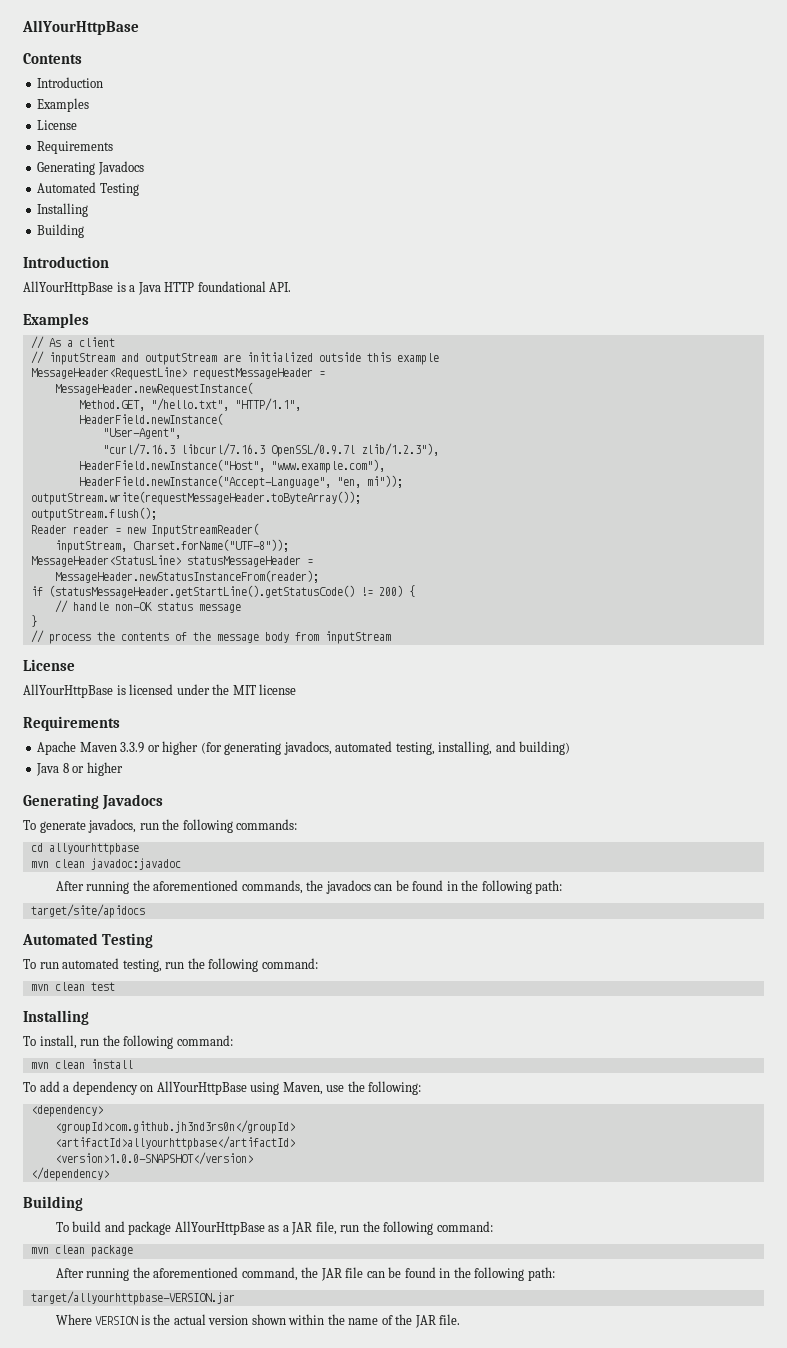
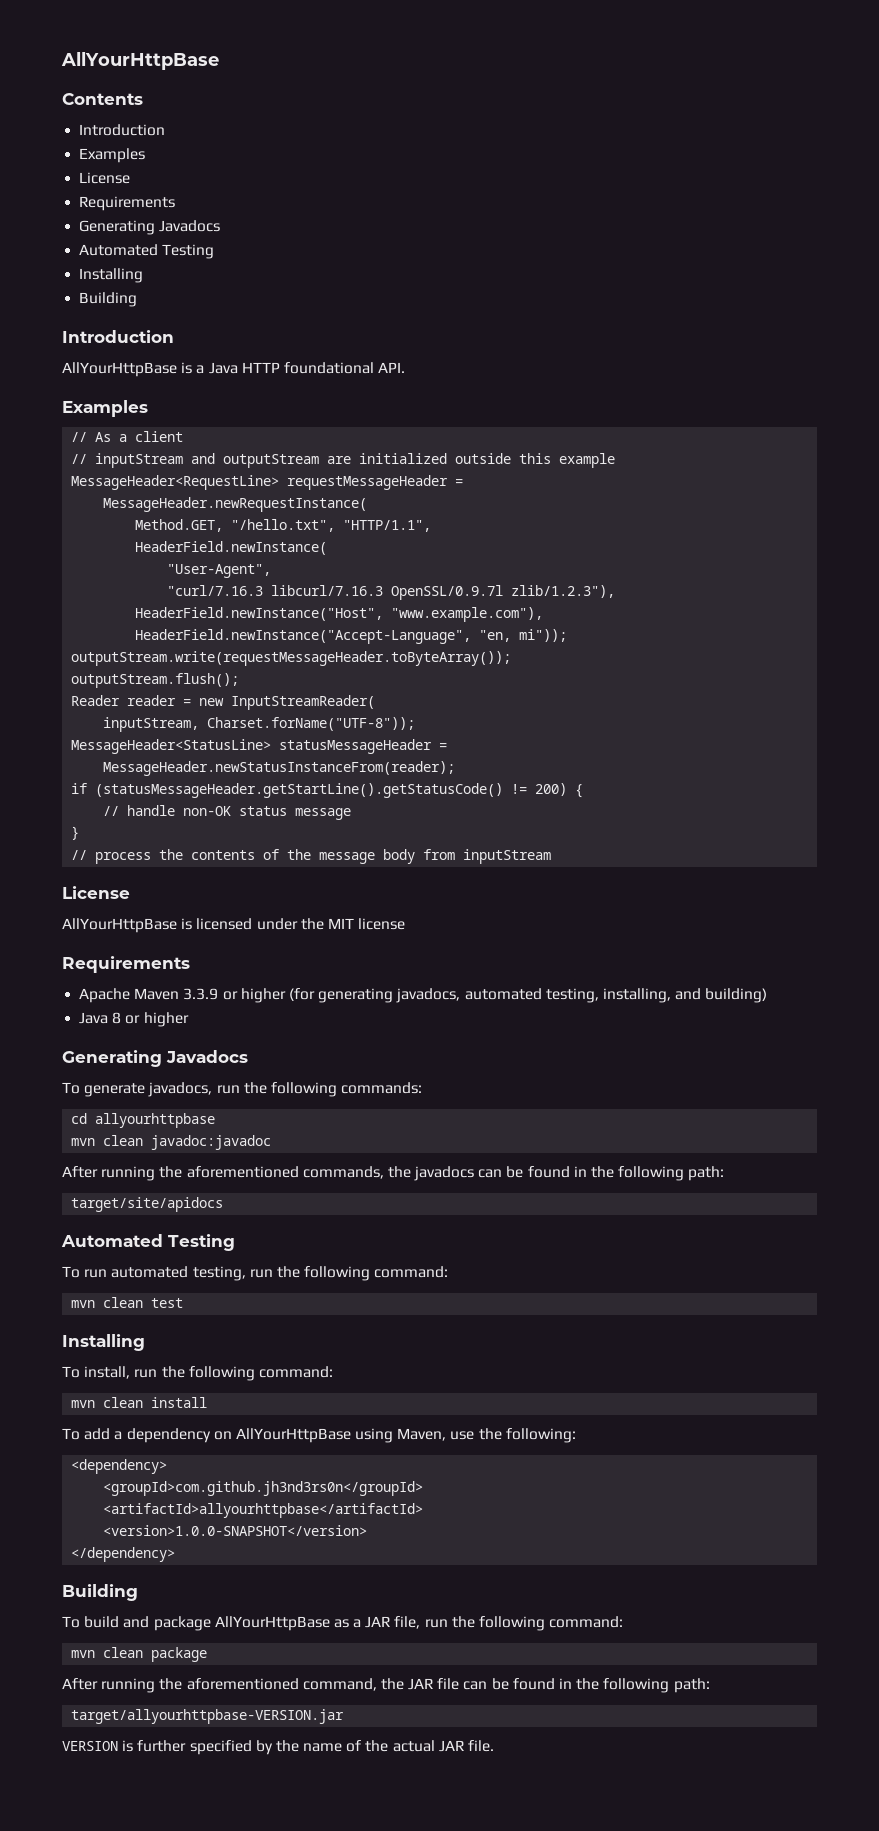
[55,1314,92,1325] Where -> (345, 1716) none
[153,1314,325,1325] the actual version shown within -> [137,1740,273,1755] further specified by
(413, 1319) none -> [392,1740,435,1752] actual

